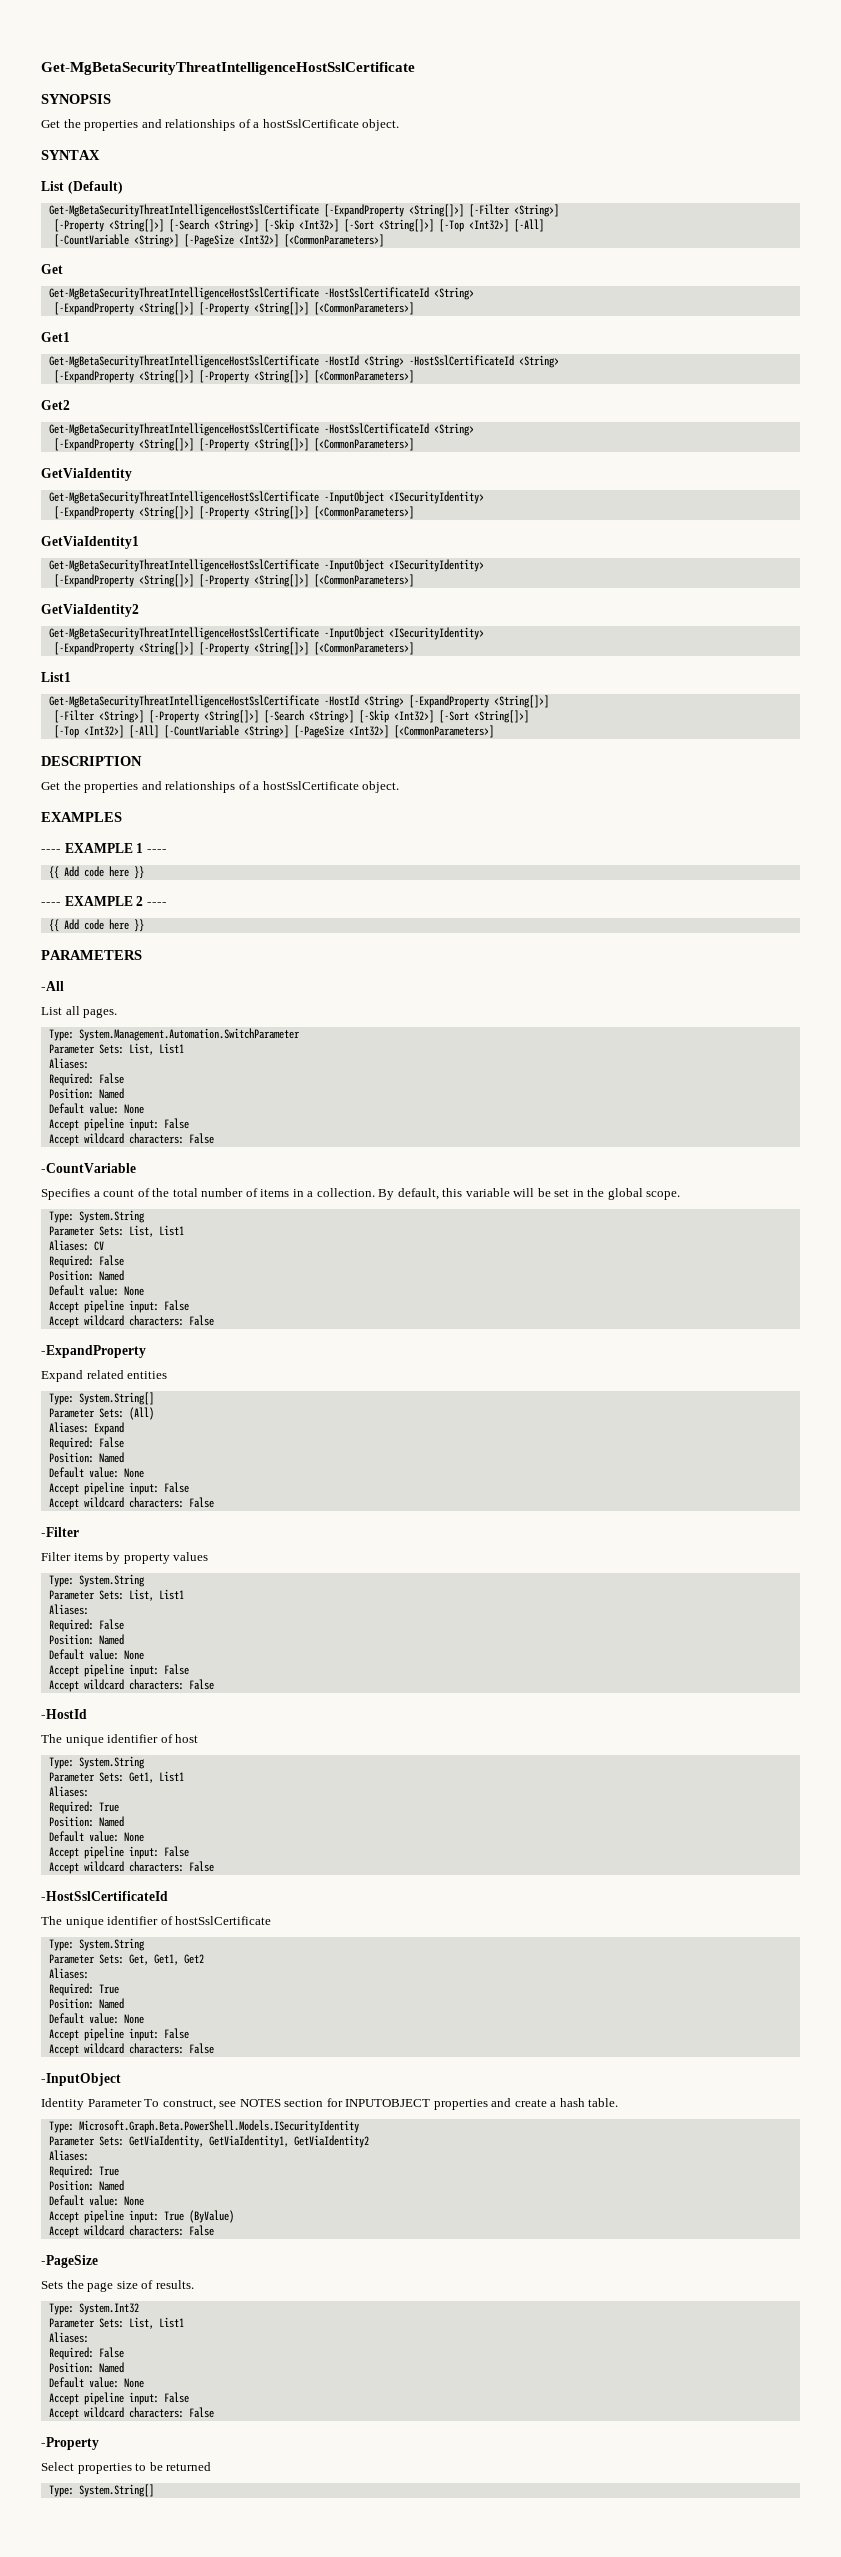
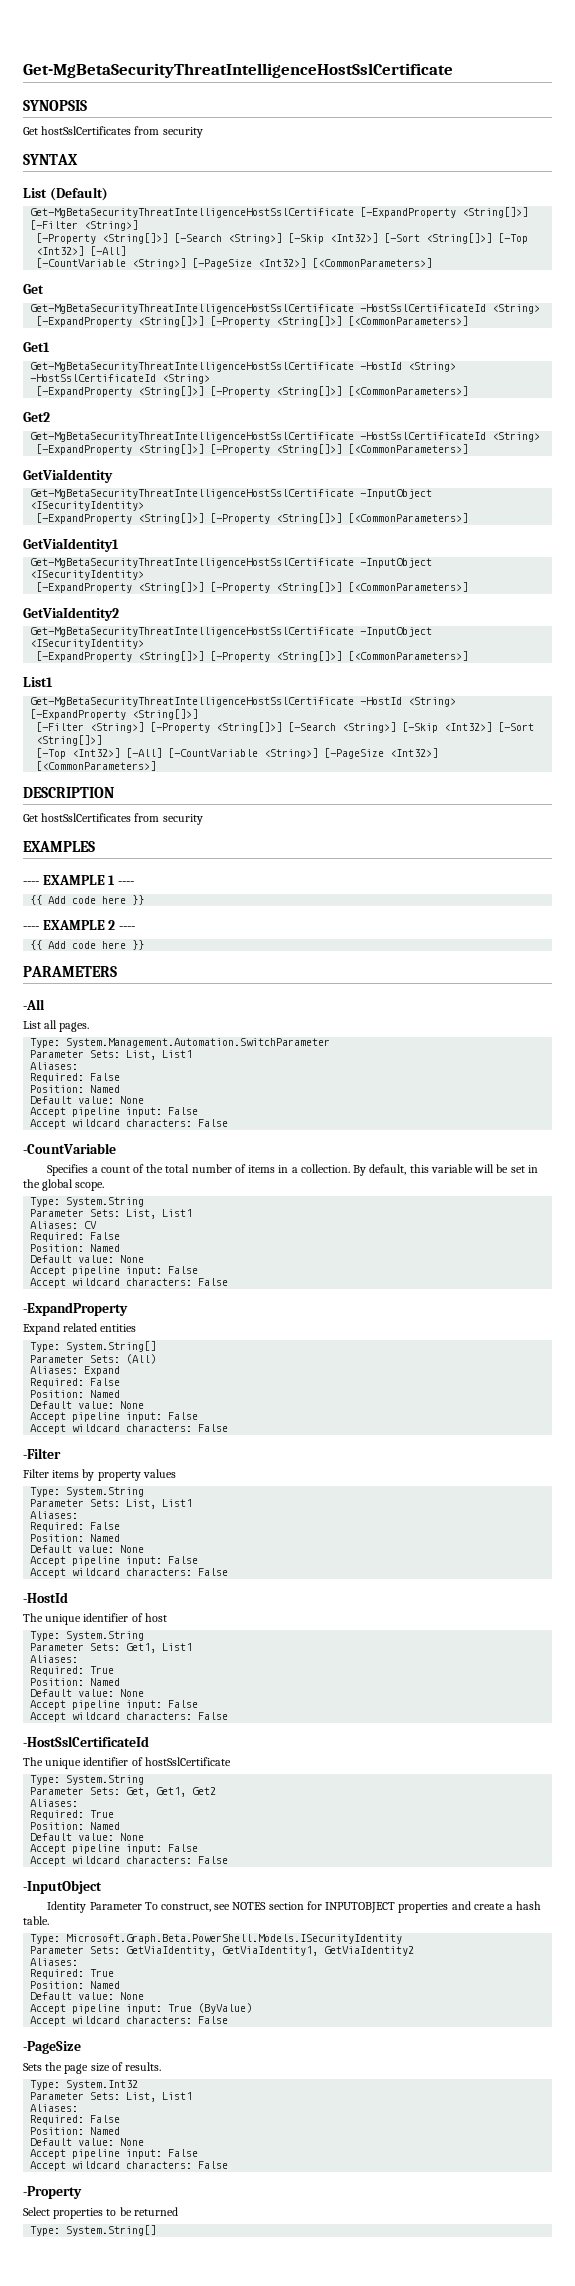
[63,119,400,131] the properties and relationships of a hostSslCertificate object. -> [41,126,203,138] hostSslCertificates from security
[63,781,400,793] the properties and relationships of a hostSslCertificate object. -> [41,813,203,825] hostSslCertificates from security

